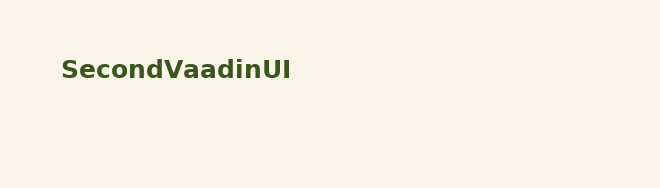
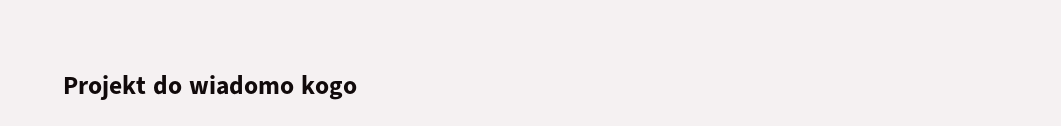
[61,59,291,78] SecondVaadinUI -> [63,75,357,100] Projekt do wiadomo kogo

